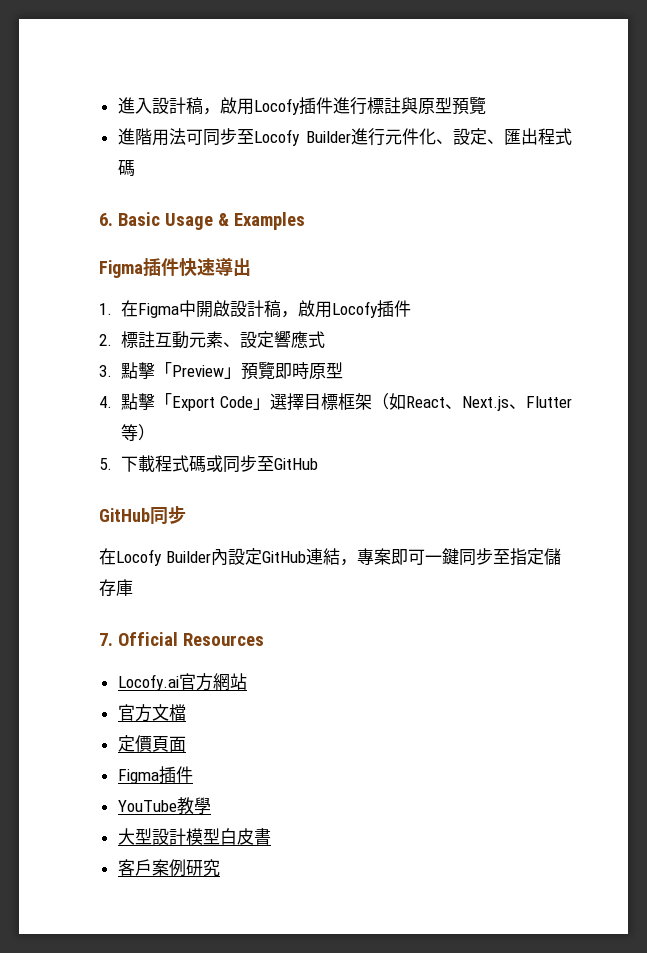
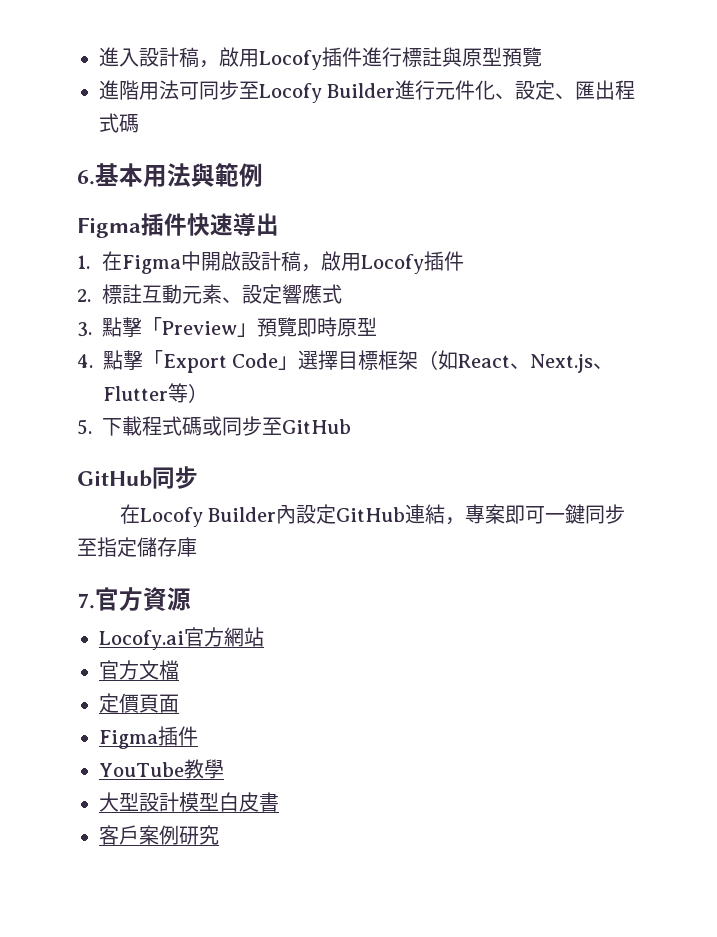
[117,212,305,230] Basic Usage & Examples -> [95,163,263,187] 基本用法與範例
[117,632,264,646] Official Resources -> [95,587,191,611] 官方資源

